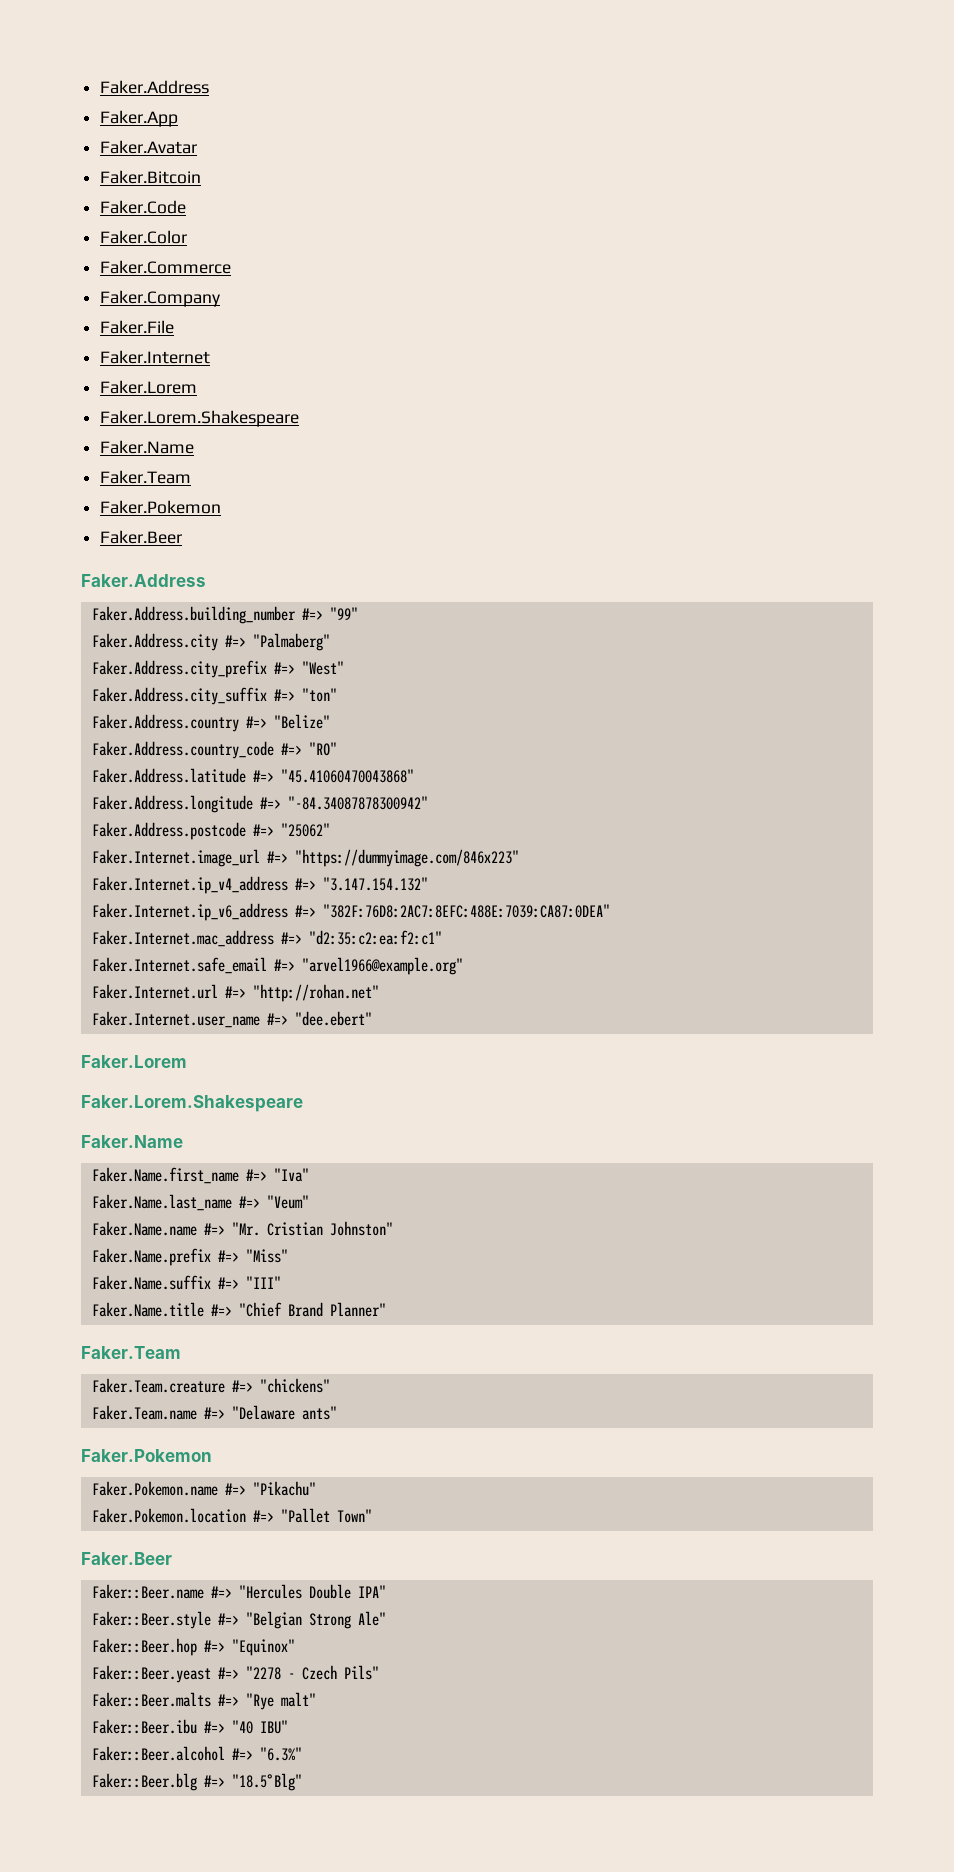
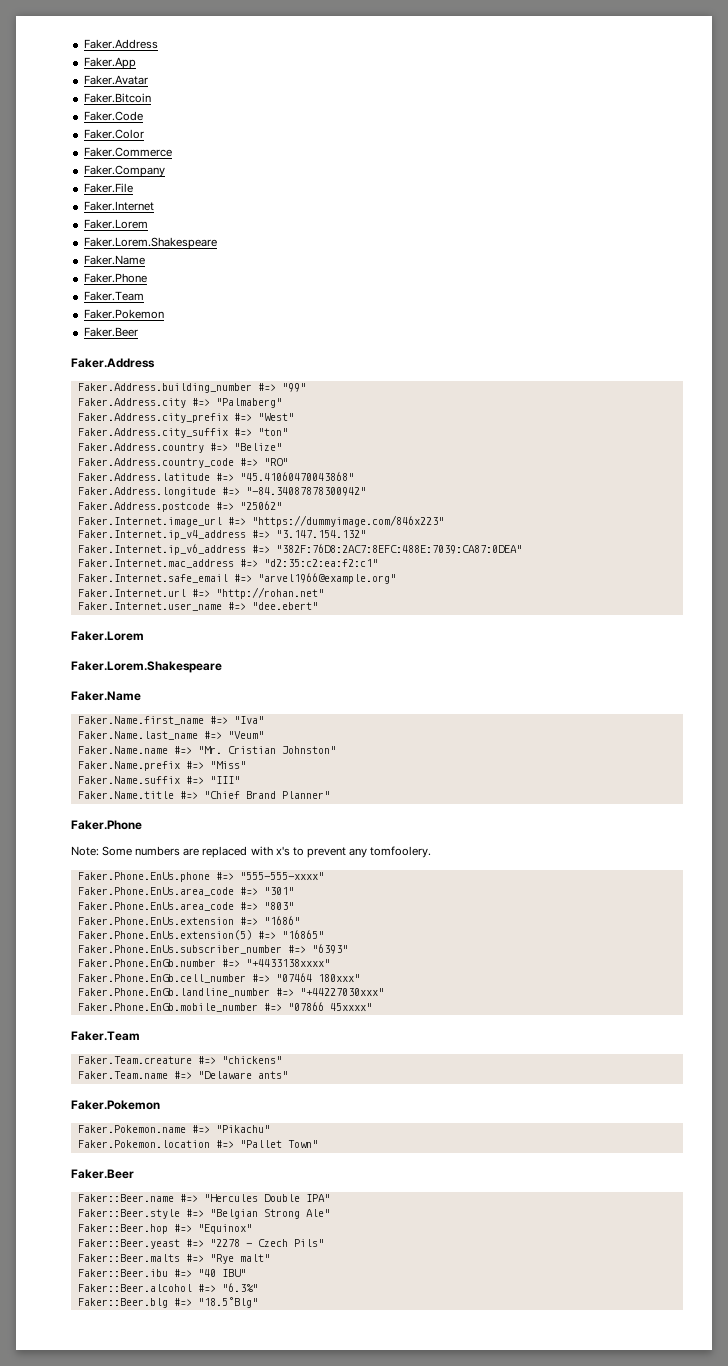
(195, 447) none -> [83,273,147,283] // Faker.Phone
(386, 1309) none -> [71,820,142,830] [71,846,432,858] [77,872,324,882] [77,887,294,896] [77,902,294,911] [77,916,300,925] [77,930,324,940] [77,944,348,954] [77,959,330,967] [77,973,360,983] [77,988,384,997] [77,1002,372,1012] // Faker.Phone // Note: Some numbers are replaced with x's to prevent any tomfoolery. // Faker.Phone.EnUs.phone #=> "555-555-xxxx" // Faker.Phone.EnUs.area_code #=> "301" // Faker.Phone.EnUs.area_code #=> "803" // Faker.Phone.EnUs.extension #=> "1686" // Faker.Phone.EnUs.extension(5) #=> "16865" // Faker.Phone.EnUs.subscriber_number #=> "6393" // Faker.Phone.EnGb.number #=> "+4433138xxxx" // Faker.Phone.EnGb.cell_number #=> "07464 180xxx" // Faker.Phone.EnGb.landline_number #=> "+44227030xxx" // Faker.Phone.EnGb.mobile_number #=> "07866 45xxxx"

